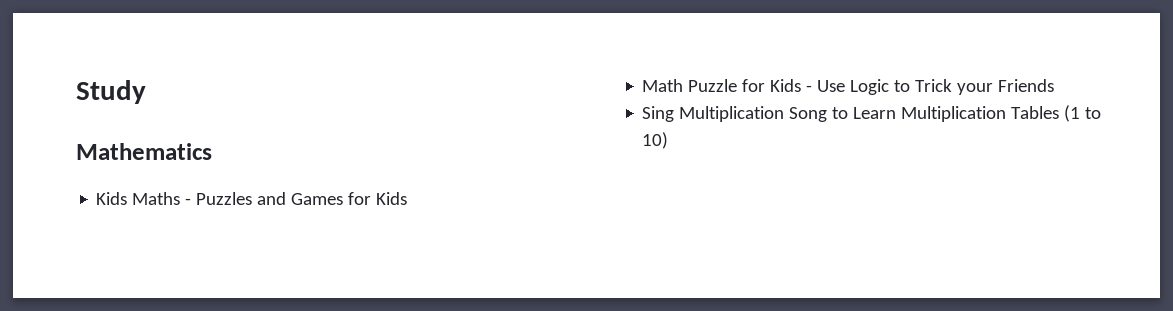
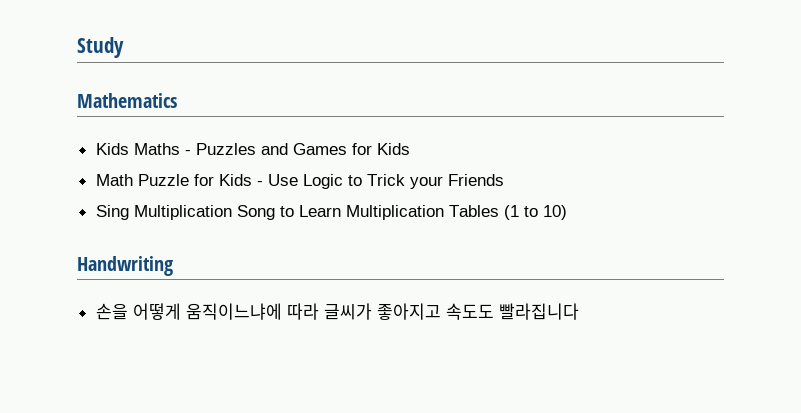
(669, 140) none -> [77,256,173,276] [95,303,579,320] // Handwriting // 손을 어떻게 움직이느냐에 따라 글씨가 좋아지고 속도도 빨라집니다

